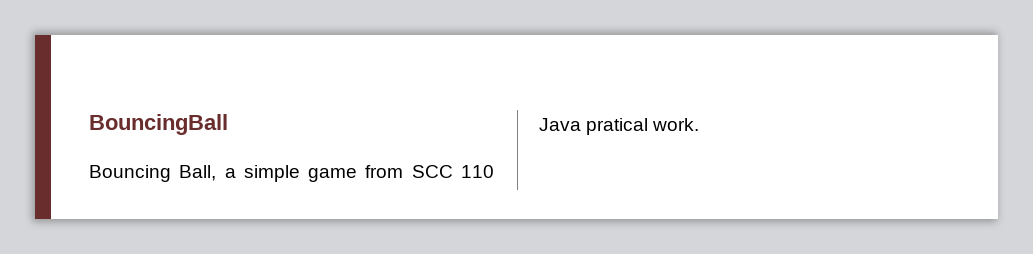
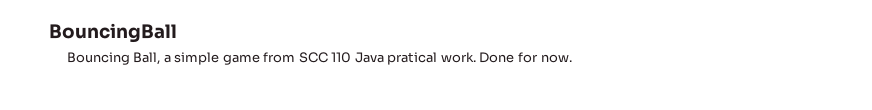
(700, 124) none -> [479,52,572,63] Done for now.

